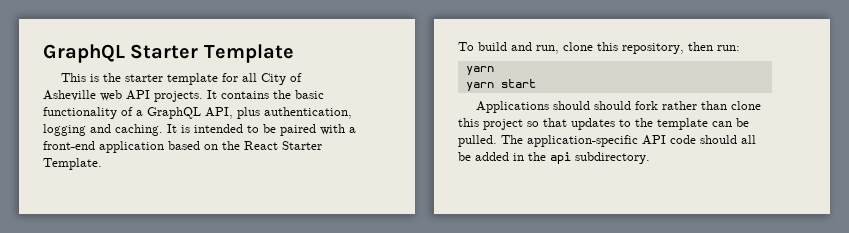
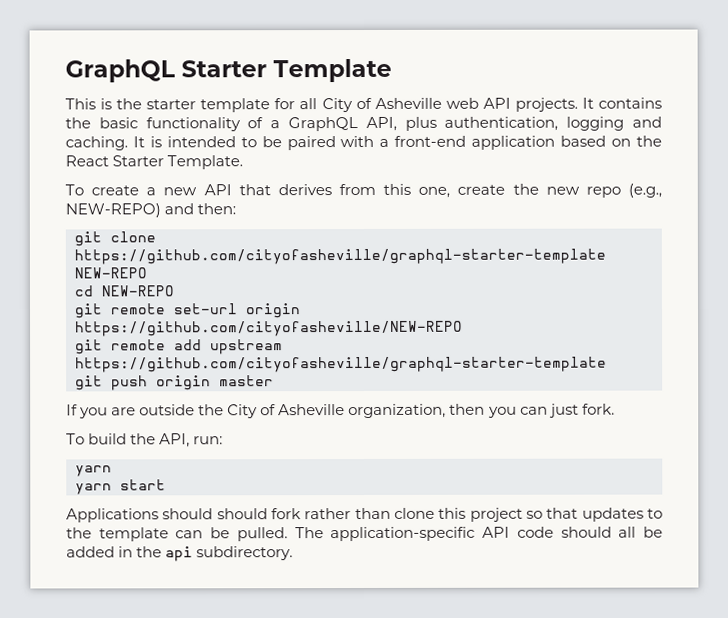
[478,42,713,54] build and run, clone this repository, then -> [91,183,663,198] [65,203,237,218] [74,231,156,247] [74,248,606,265] [74,267,147,279] [74,285,174,297] [74,303,301,319] [75,320,463,337] [75,339,283,355] [75,356,607,373] [75,375,274,391] [66,403,615,419] [66,433,191,448] create a new API that derives from this one, create the new repo (e.g., NEW-REPO) and then: // git clone https://github.com/cityofasheville/graphql-starter-template NEW-REPO // cd NEW-REPO // git remote set-url origin https://github.com/cityofasheville/NEW-REPO // git remote add upstream https://github.com/cityofasheville/graphql-starter-template // git push origin master // If you are outside the City of Asheville organization, then you can just fork. // To build the API,

